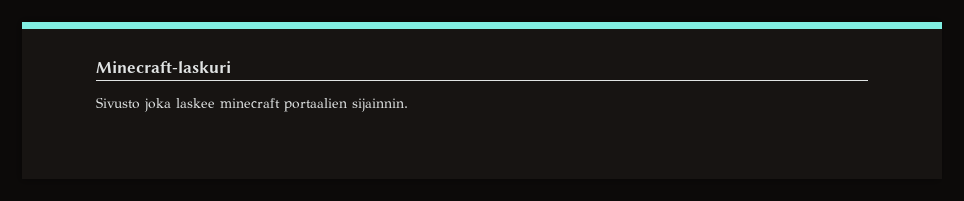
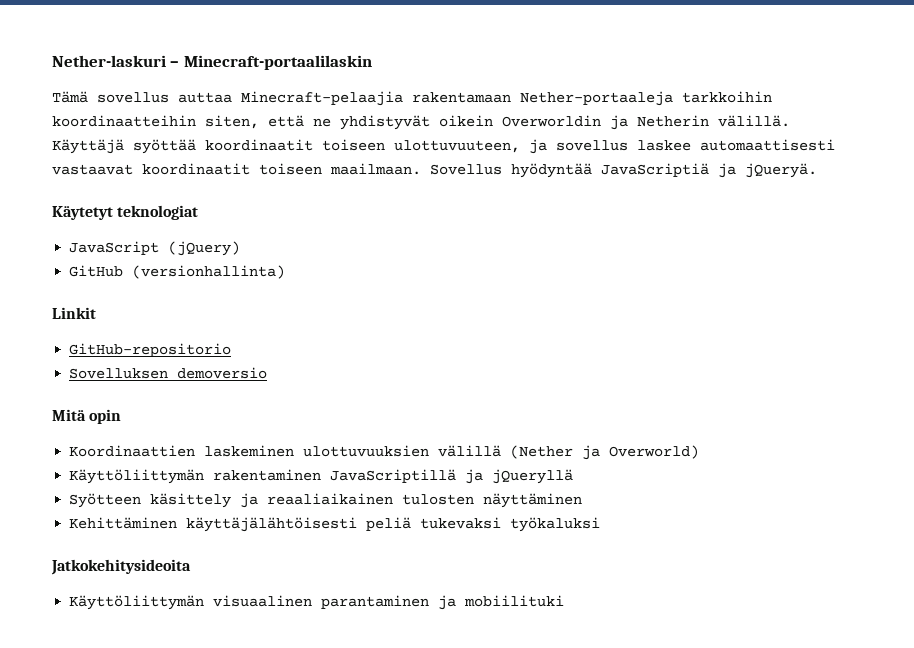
[96,61,231,73] [96,97,408,112] Minecraft-laskuri // Sivusto joka laskee minecraft portaalien sijainnin. -> [52,55,372,70] [52,91,772,106] [52,115,790,130] [52,139,835,154] [52,163,817,178] [52,205,199,220] [69,241,241,256] [69,265,286,279] [52,307,96,319] [69,343,232,357] [69,367,268,379] [52,409,122,424] [69,445,700,460] [69,469,574,484] [69,493,583,508] [69,517,601,532] [51,559,191,575] [69,595,565,610] Nether-laskuri – Minecraft-portaalilaskin // Tämä sovellus auttaa Minecraft-pelaajia rakentamaan Nether-portaaleja tarkkoihin koordinaatteihin siten, että ne yhdistyvät oikein Overworldin ja Netherin välillä. Käyttäjä syöttää koordinaatit toiseen ulottuvuuteen, ja sovellus laskee automaattisesti vastaavat koordinaatit toiseen maailmaan. Sovellus hyödyntää JavaScriptiä ja jQueryä. // Käytetyt teknologiat // JavaScript (jQuery) // GitHub (versionhallinta) // Linkit // GitHub-repositorio // Sovelluksen demoversio // Mitä opin // Koordinaattien laskeminen ulottuvuuksien välillä (Nether ja Overworld) // Käyttöliittymän rakentaminen JavaScriptillä ja jQueryllä // Syötteen käsittely ja reaaliaikainen tulosten näyttäminen // Kehittäminen käyttäjälähtöisesti peliä tukevaksi työkaluksi // Jatkokehitysideoita // Käyttöliittymän visuaalinen parantaminen ja mobiilituki

